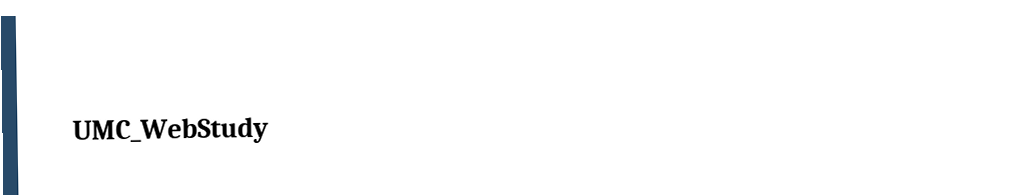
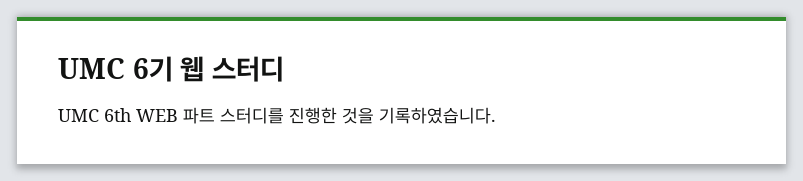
[72,116,269,146] UMC_WebStudy -> [58,56,284,82] [58,107,496,124] UMC 6기 웹 스터디 // UMC 6th WEB 파트 스터디를 진행한 것을 기록하였습니다.

